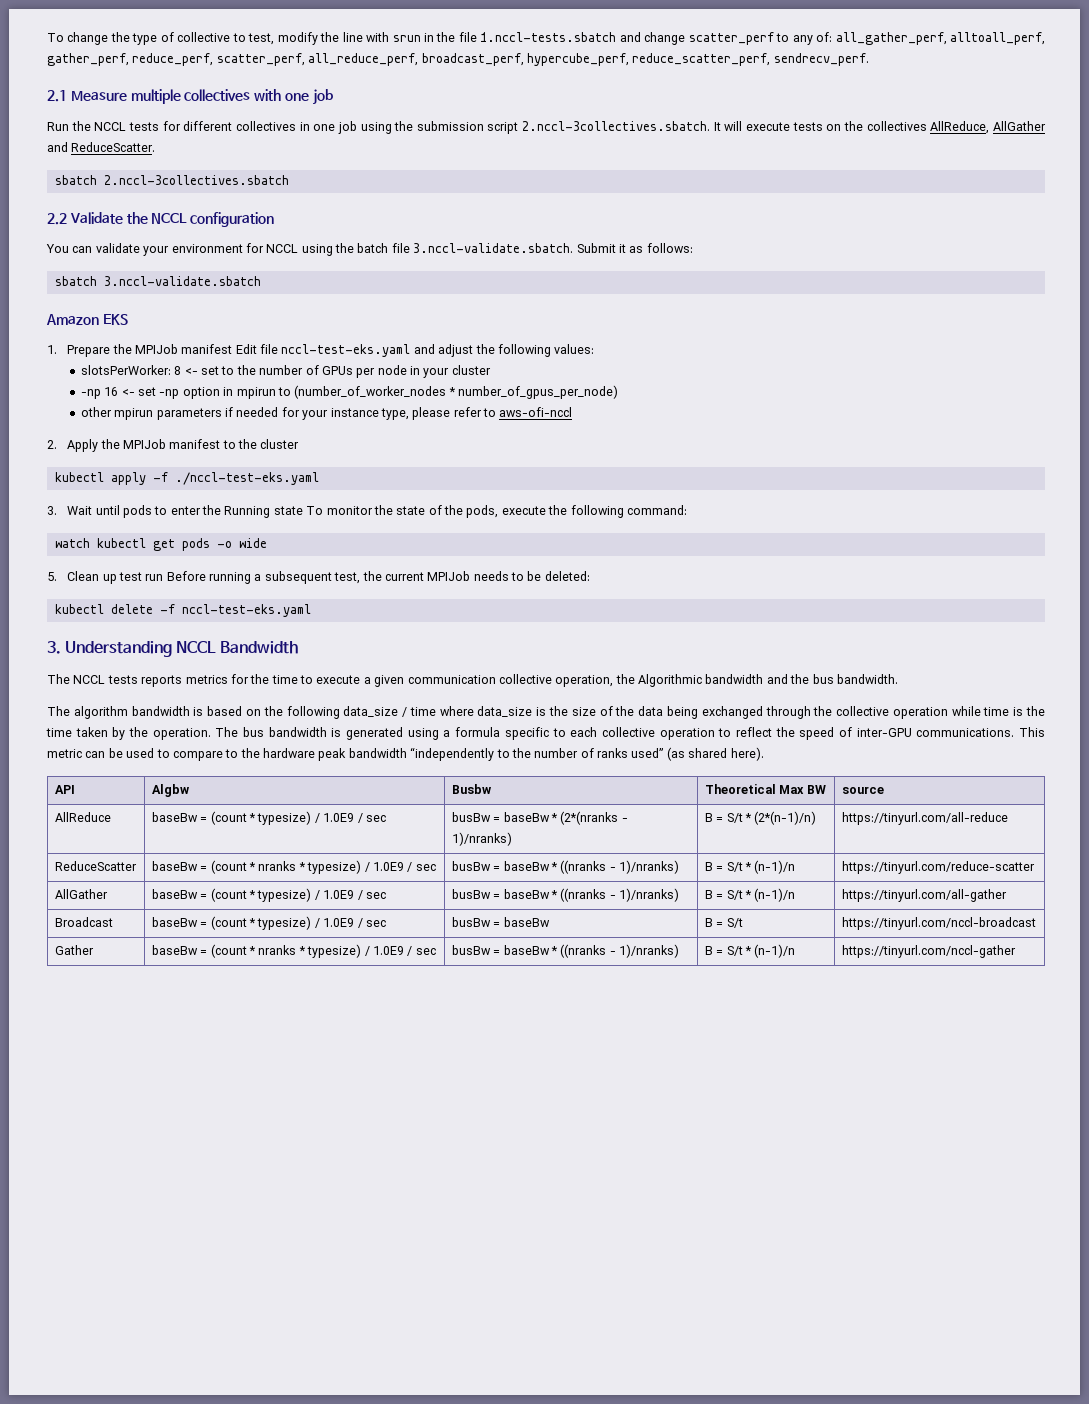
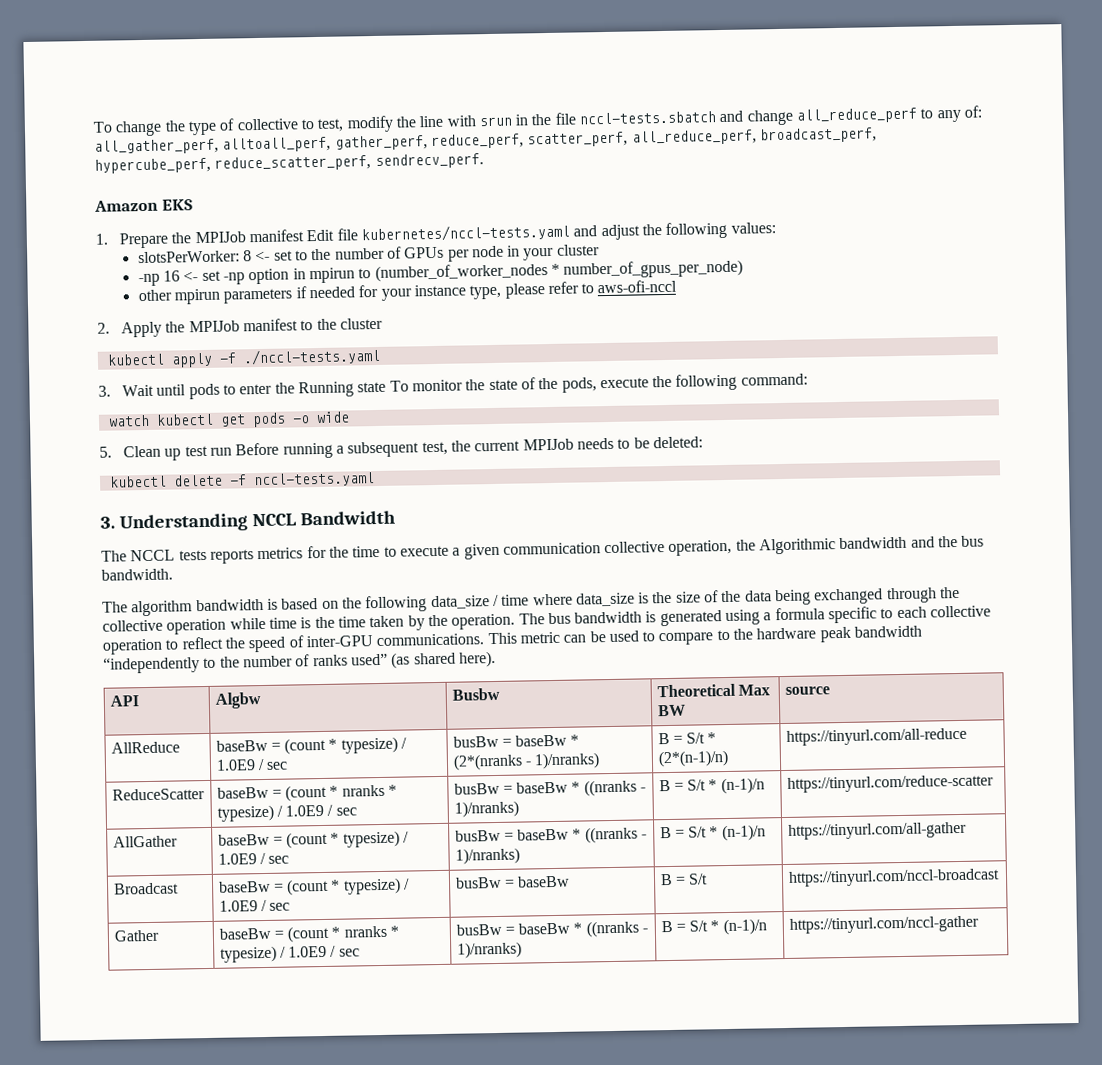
[480,32,617,42] 1.nccl-tests.sbatch -> [579,111,717,125] nccl-tests.sbatch
[688,32,774,45] scatter_perf -> [796,107,918,124] all_reduce_perf
[47,89,333,105] [47,121,1047,134] [47,142,156,152] [54,175,289,185] [47,212,275,227] [46,243,693,256] [54,276,261,286] // 2.1 Measure multiple collectives with one job // Run the NCCL tests for different collectives in one job using the submission script 2.nccl-3collectives.sbatch. It will execute tests on the collectives AllReduce, AllGather and ReduceScatter. // sbatch 2.nccl-3collectives.sbatch // 2.2 Validate the NCCL configuration // You can validate your environment for NCCL using the batch file 3.nccl-validate.sbatch. Submit it as follows: // sbatch 3.nccl-validate.sbatch -> (484, 161) none
[281,344,411,357] nccl-test-eks.yaml -> [360,223,570,243] kubernetes/nccl-tests.yaml
[174,472,319,485] ./nccl-test-eks.yaml -> [242,347,381,366] ./nccl-tests.yaml
[181,604,311,617] nccl-test-eks.yaml -> [252,472,375,488] nccl-tests.yaml

